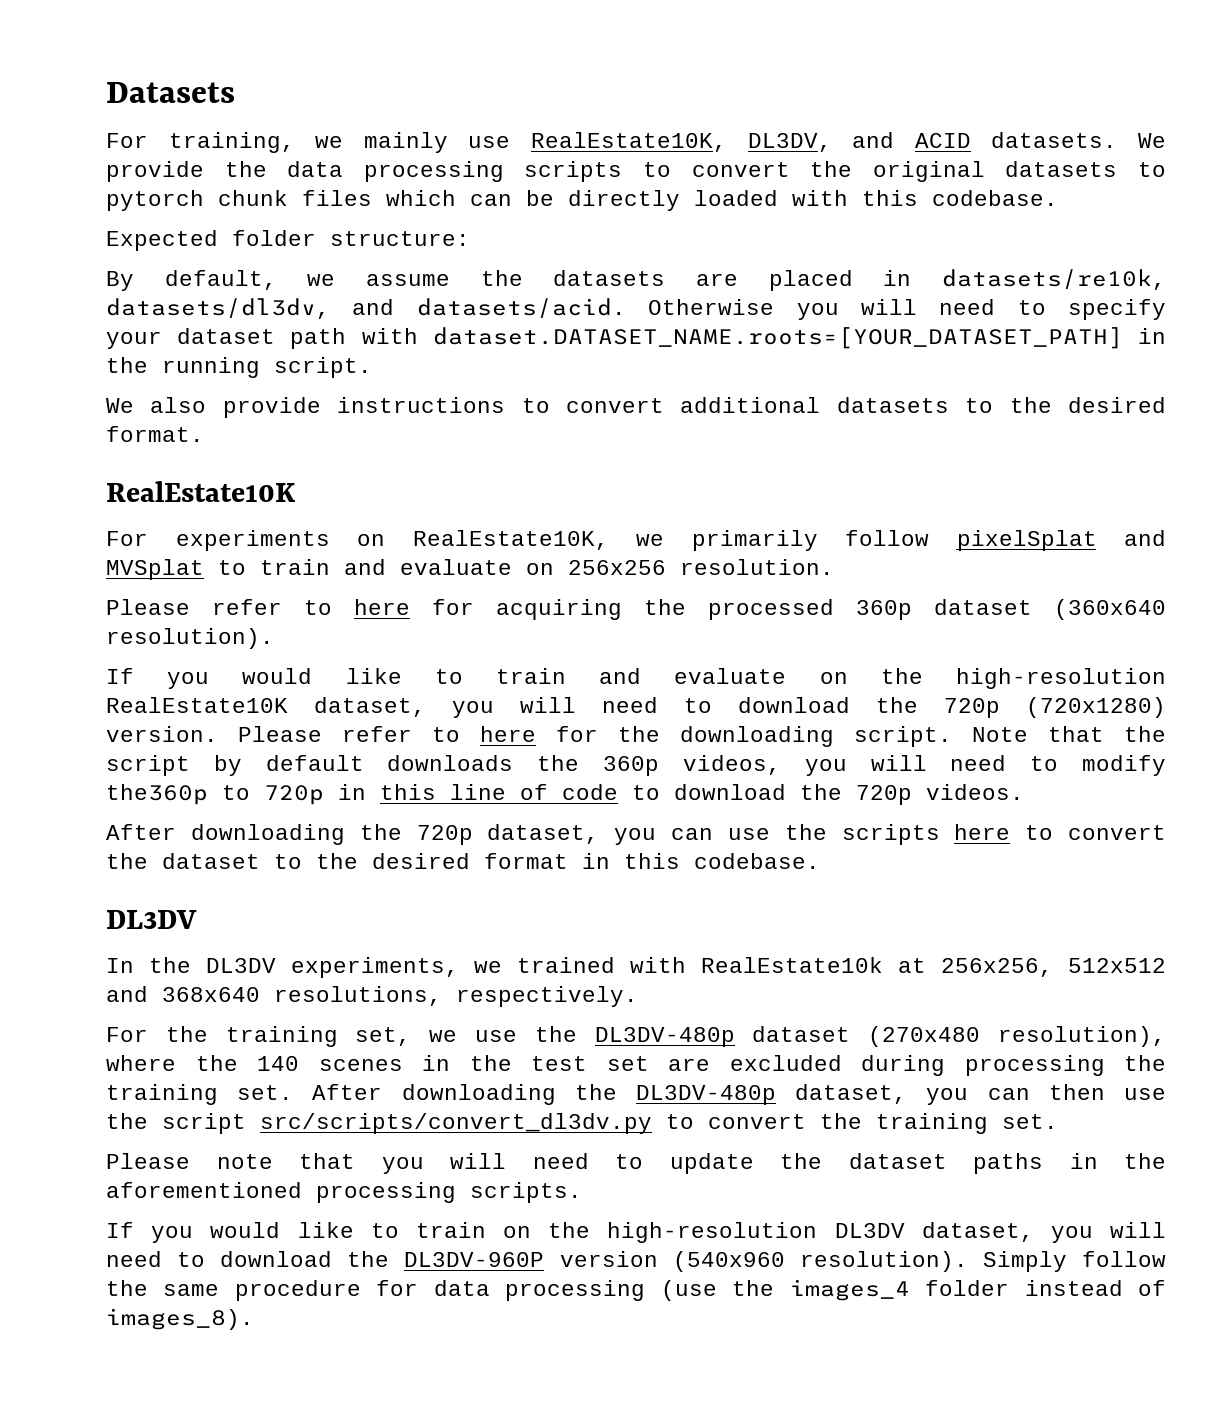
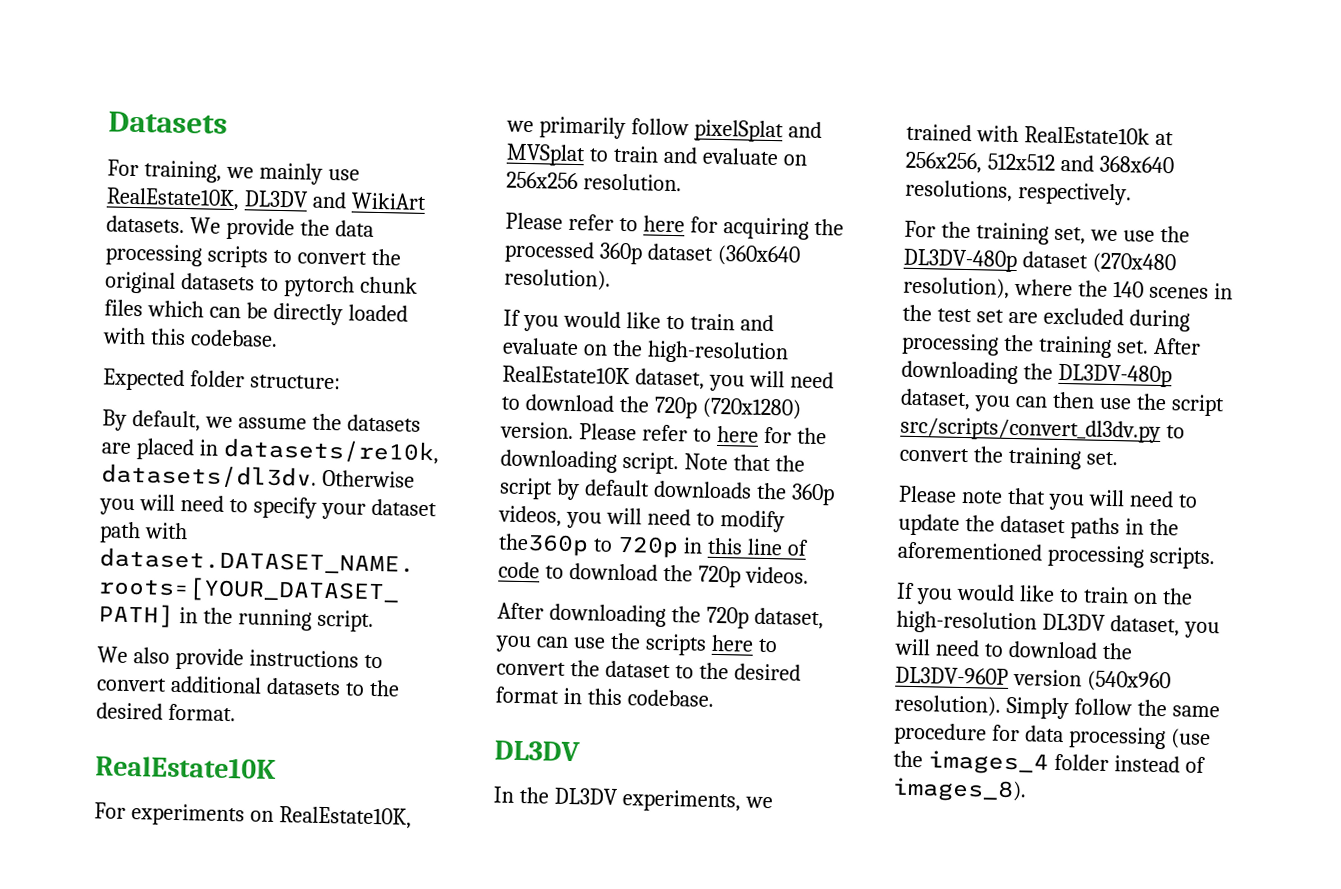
[747,132,971,152] DL3DV, and ACID -> [243,190,427,210] DL3DV and WikiArt
[106,298,626,319] datasets/dl3dv, and datasets/acid. -> [101,463,317,490] datasets/dl3dv.

